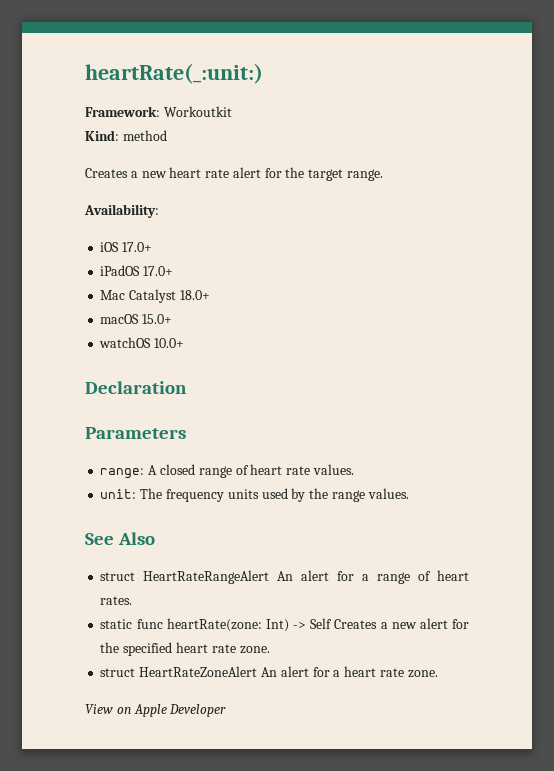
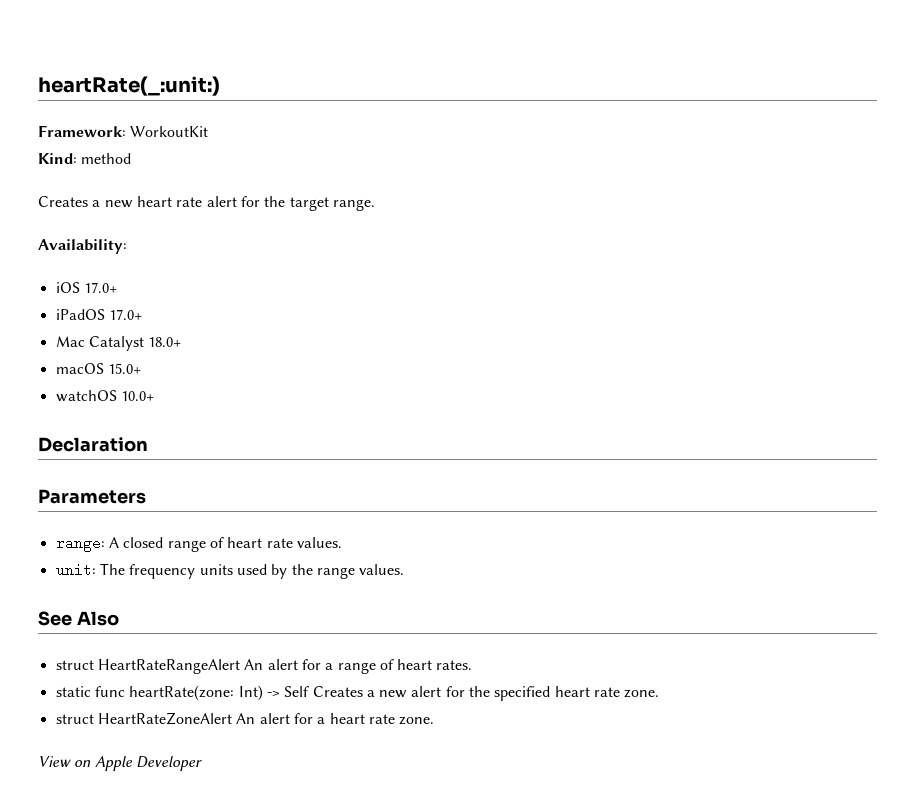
[163,106,232,117] Workoutkit -> [130,126,209,137] WorkoutKit

